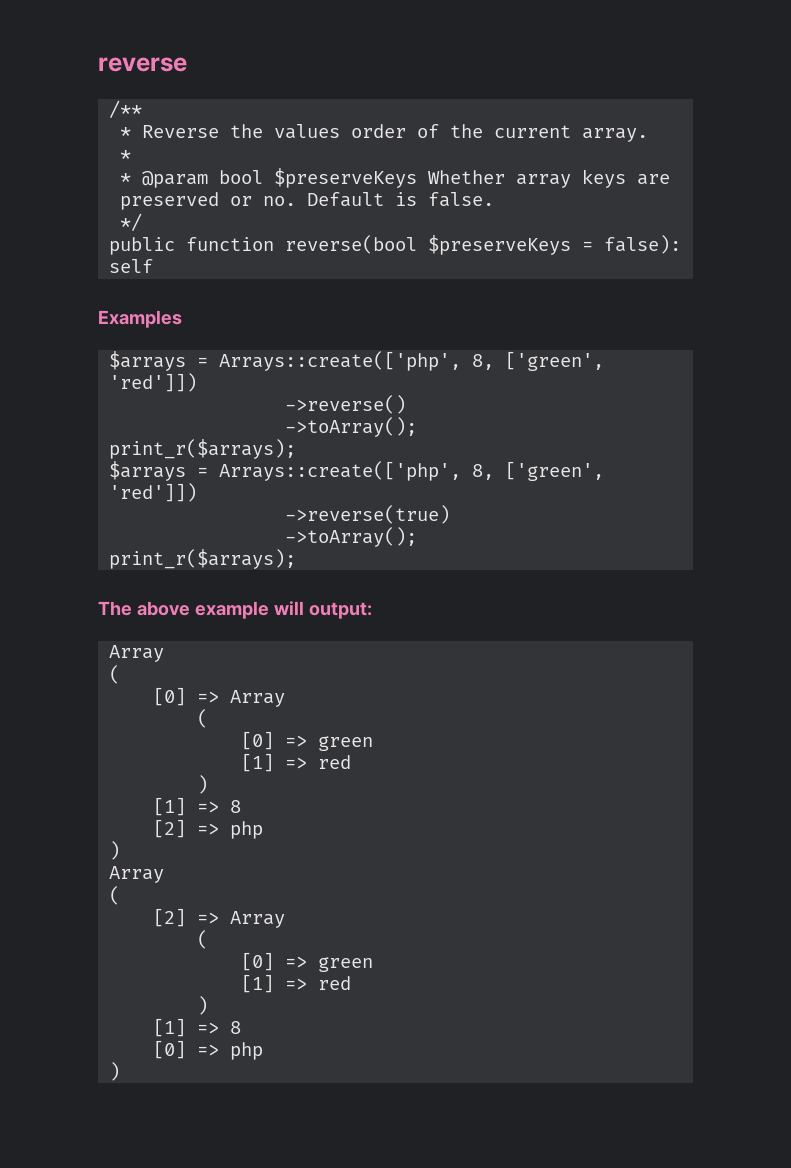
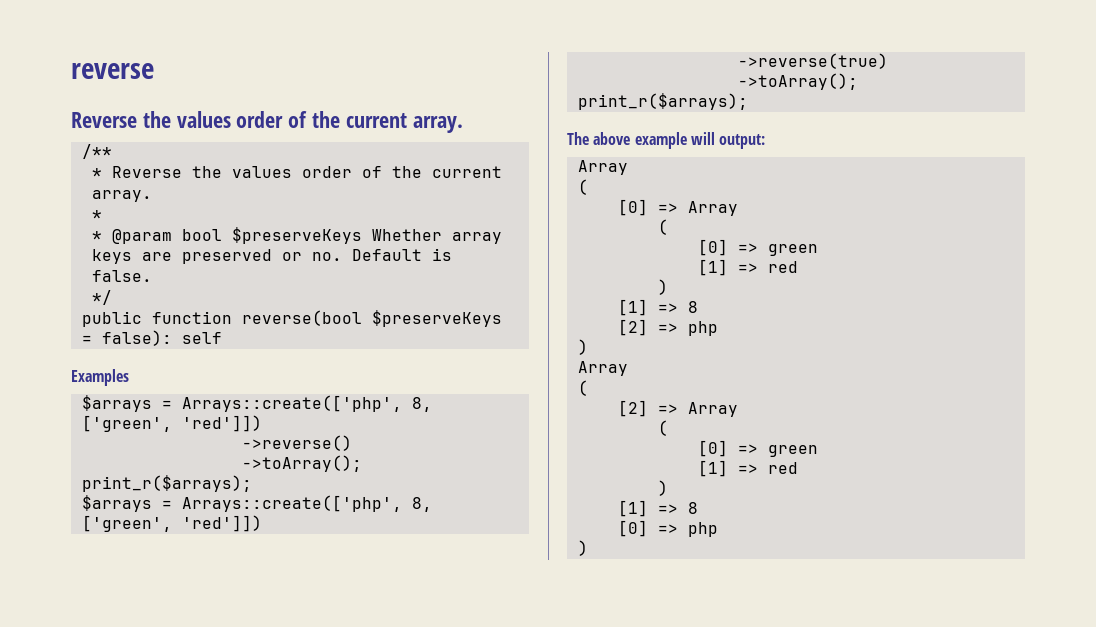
(187, 64) none -> [71,111,463,133] // Reverse the values order of the current array.

